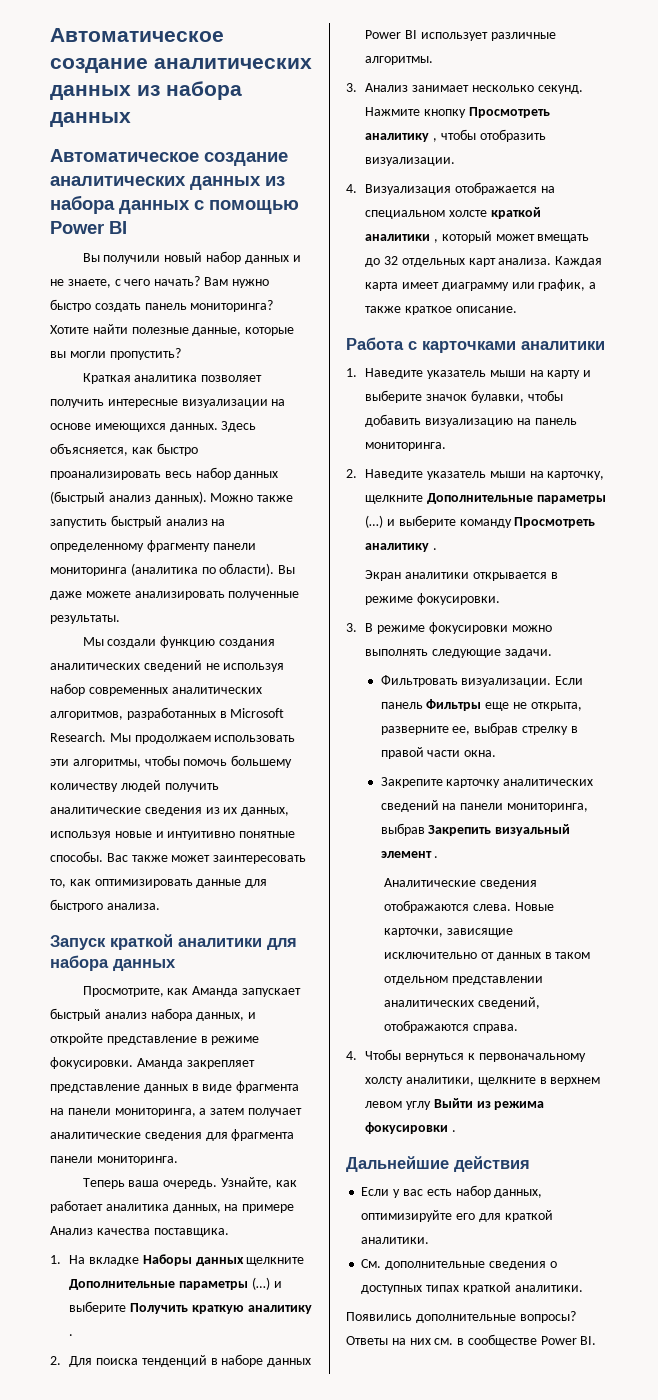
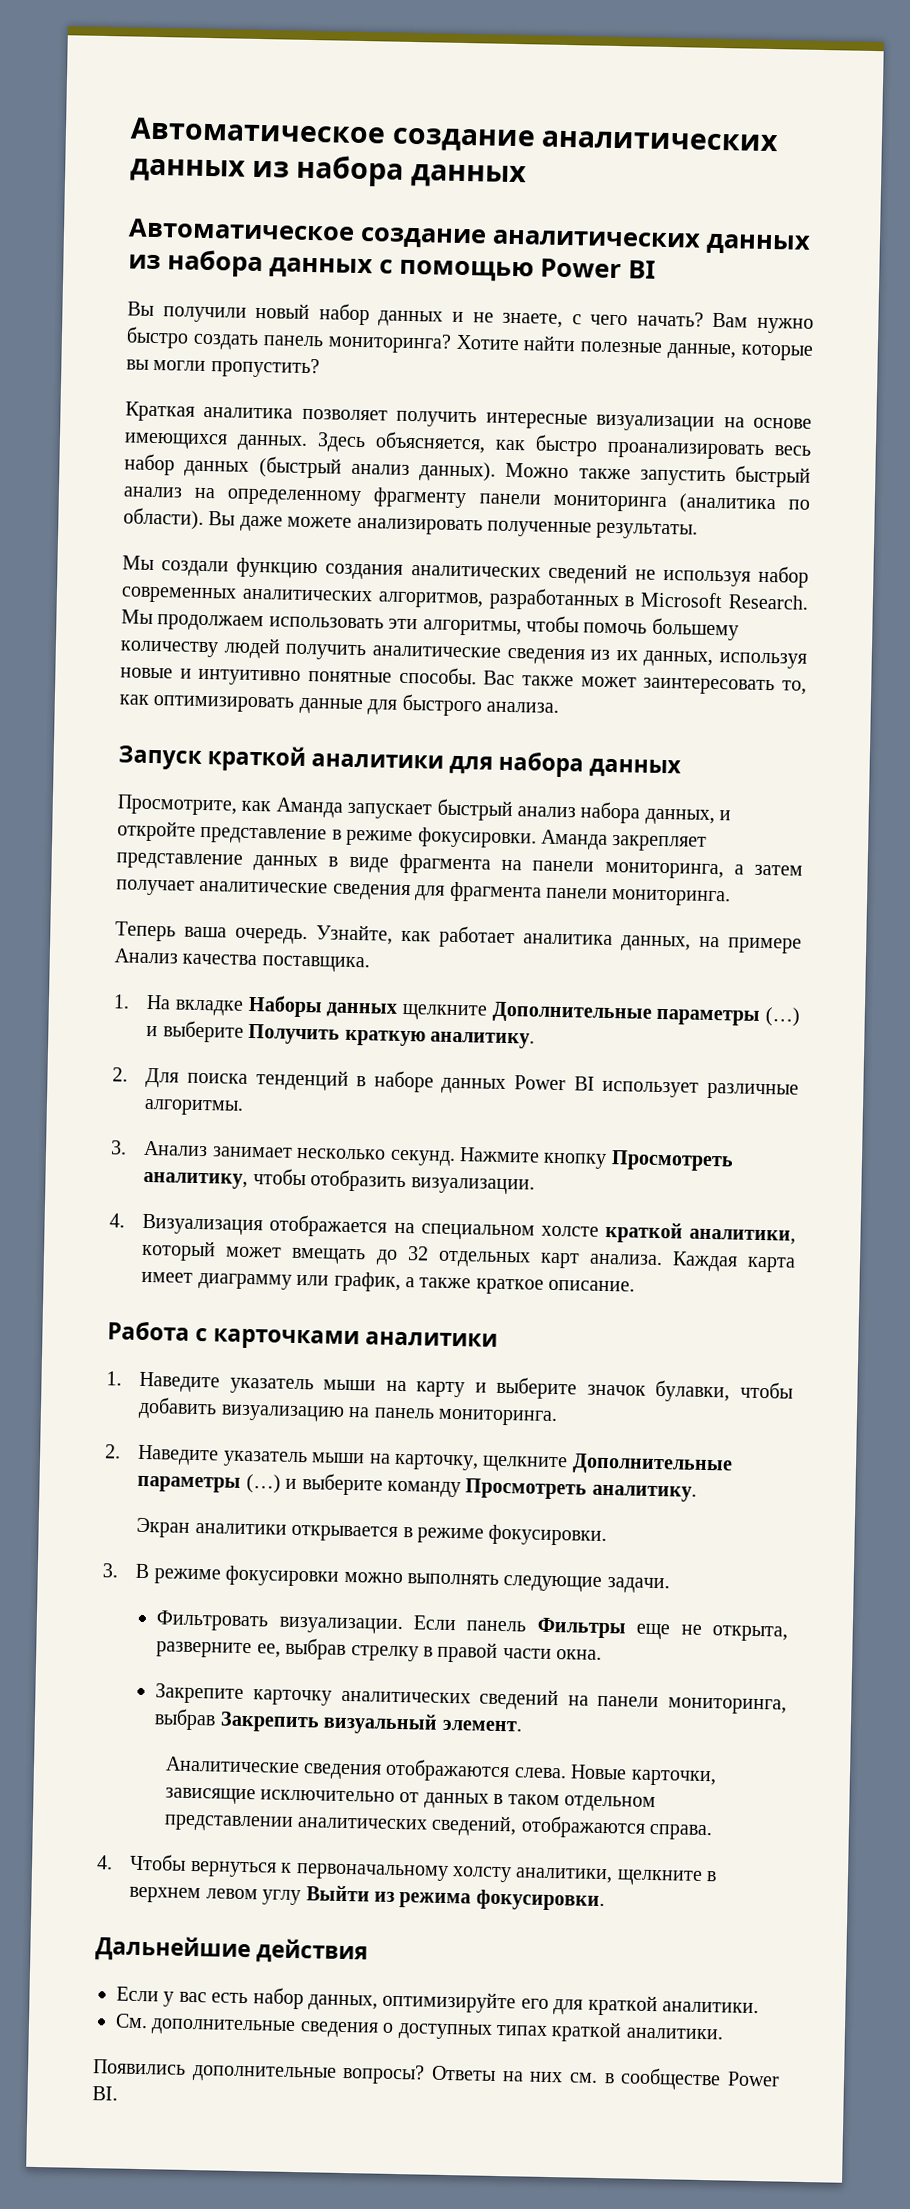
[247,1305,312,1314] [69,1334,74,1336] аналитику . -> [429,1031,535,1049] аналитику.
[365,133,437,142] аналитику , -> [143,1171,249,1189] аналитику,
[365,234,438,243] аналитики , -> [689,1228,796,1245] аналитики,
[365,543,437,552] аналитику . -> [591,1484,697,1502] аналитику.
[380,851,439,858] элемент . -> [441,1719,522,1732] элемент.
[365,1122,456,1134] фокусировки . -> [475,1889,605,1912] фокусировки.

